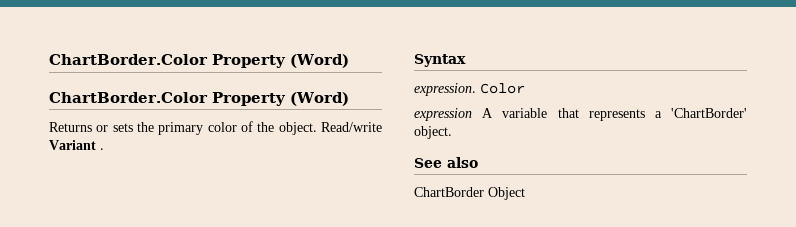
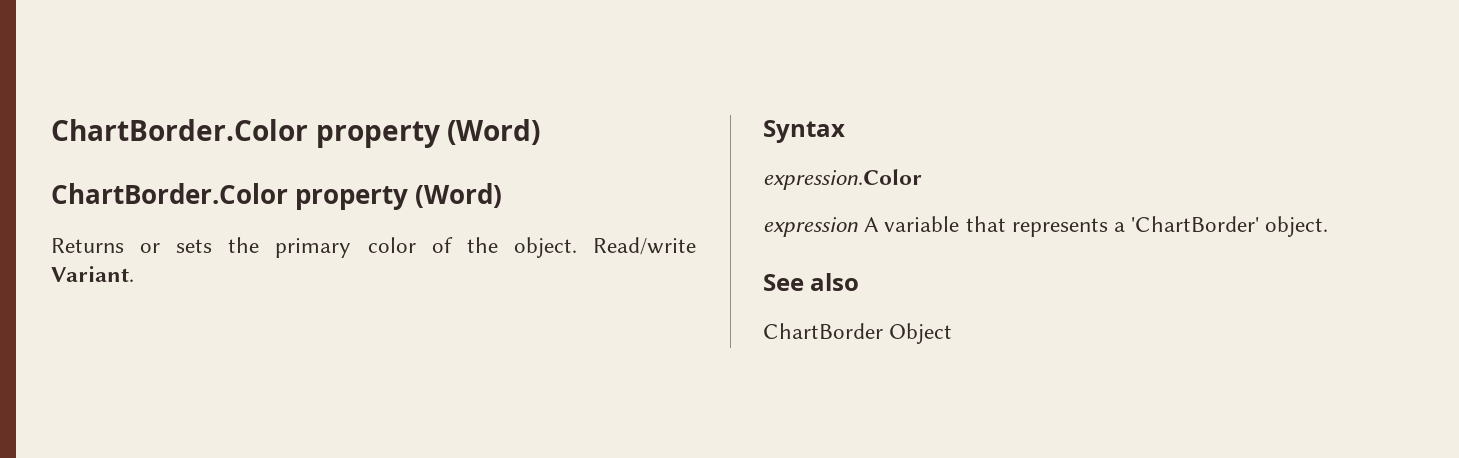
[49,54,286,68] ChartBorder.Color Property -> [51,119,440,148] ChartBorder.Color property
[211,92,286,106] Property -> [295,186,409,210] property
[49,140,104,150] Variant . -> [51,266,134,282] Variant.
[414,83,525,96] expression. Color -> [763,169,922,190] expression.Color

